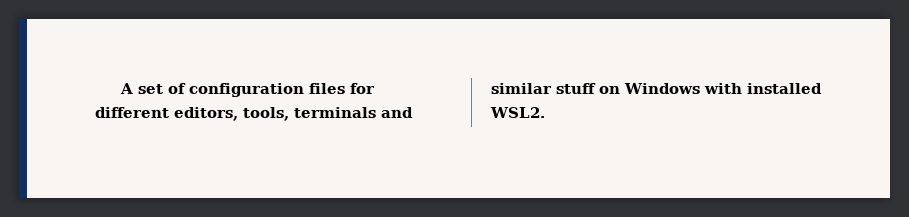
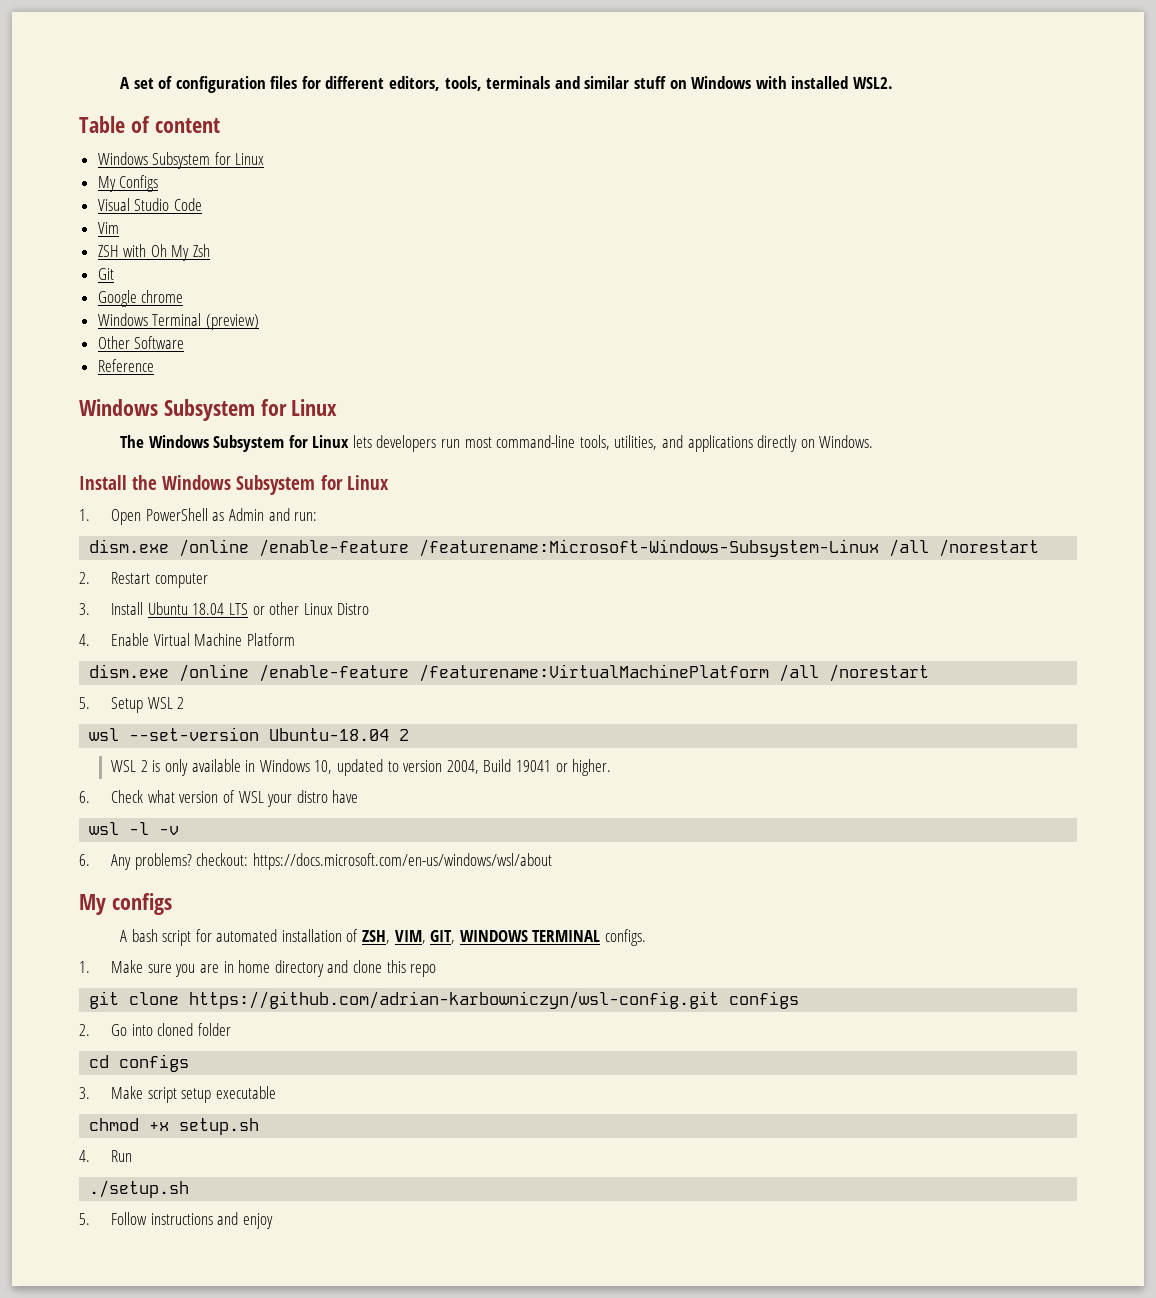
(545, 112) none -> [79,116,220,133] [97,152,265,169] [97,175,159,192] [97,198,202,211] [97,222,119,234] [97,244,211,261] [97,268,114,280] [97,290,184,307] [97,313,259,330] [97,336,185,349] [97,359,154,372] [79,399,338,421] [119,435,874,452] [79,475,389,495] [79,508,318,525] [89,539,1040,557] [79,572,208,588] [79,602,370,615] [79,633,296,646] [89,664,930,682] [79,697,185,713] [89,727,410,741] [111,759,612,776] [79,790,359,807] [89,822,180,835] [79,853,553,870] [79,893,172,915] [119,929,646,946] [79,960,437,977] [89,991,800,1009] [79,1023,232,1036] [89,1054,190,1072] [79,1086,277,1103] [89,1118,260,1135] [79,1150,133,1162] [89,1180,190,1198] [79,1212,274,1229] // Table of content // Windows Subsystem for Linux // My Configs // Visual Studio Code // Vim // ZSH with Oh My Zsh // Git // Google chrome // Windows Terminal (preview) // Other Software // Reference // Windows Subsystem for Linux // The Windows Subsystem for Linux lets developers run most command-line tools, utilities, and applications directly on Windows. // Install the Windows Subsystem for Linux // 1. Open PowerShell as Admin and run: // dism.exe /online /enable-feature /featurename:Microsoft-Windows-Subsystem-Linux /all /norestart // 2. Restart computer // 3. Install Ubuntu 18.04 LTS or other Linux Distro // 4. Enable Virtual Machine Platform // dism.exe /online /enable-feature /featurename:VirtualMachinePlatform /all /norestart // 5. Setup WSL 2 // wsl --set-version Ubuntu-18.04 2 // WSL 2 is only available in Windows 10, updated to version 2004, Build 19041 or higher. // 6. Check what version of WSL your distro have // wsl -l -v // 6. Any problems? checkout: https://docs.microsoft.com/en-us/windows/wsl/about // My configs // A bash script for automated installation of ZSH, VIM, GIT, WINDOWS TERMINAL configs. // 1. Make sure you are in home directory and clone this repo // git clone https://github.com/adrian-karbowniczyn/wsl-config.git configs // 2. Go into cloned folder // cd configs // 3. Make script setup executable // chmod +x setup.sh // 4. Run // ./setup.sh // 5. Follow instructions and enjoy

